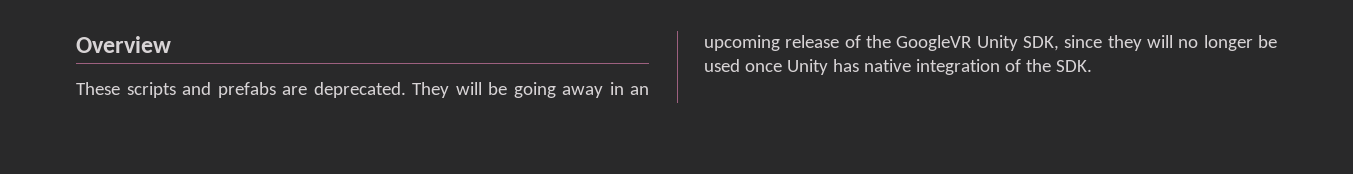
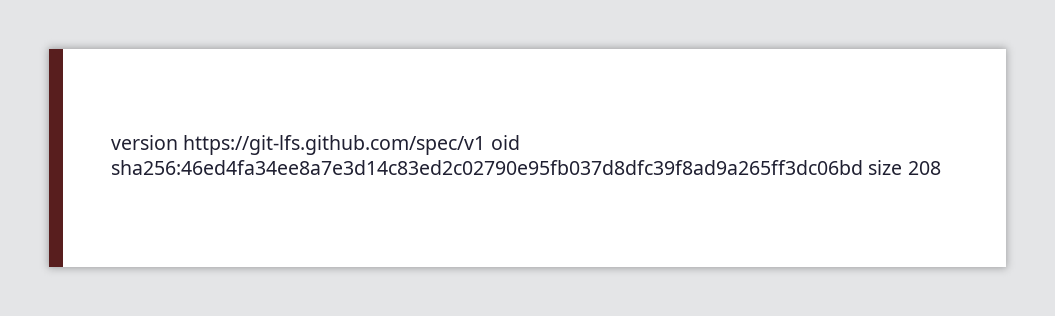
[76,36,171,53] [76,82,649,98] [704,35,1277,51] [704,59,1092,75] Overview // These scripts and prefabs are deprecated. They will be going away in an upcoming release of the GoogleVR Unity SDK, since they will no longer be used once Unity has native integration of the SDK. -> [111,135,520,155] [111,160,941,175] version https://git-lfs.github.com/spec/v1 oid sha256:46ed4fa34ee8a7e3d14c83ed2c02790e95fb037d8dfc39f8ad9a265ff3dc06bd size 208

